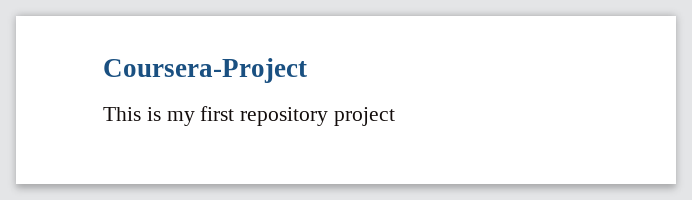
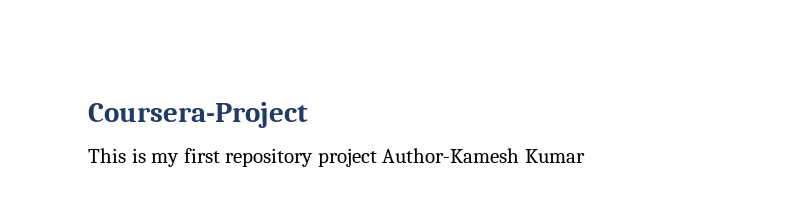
(396, 116) none -> [382,148,585,163] Author-Kamesh Kumar

